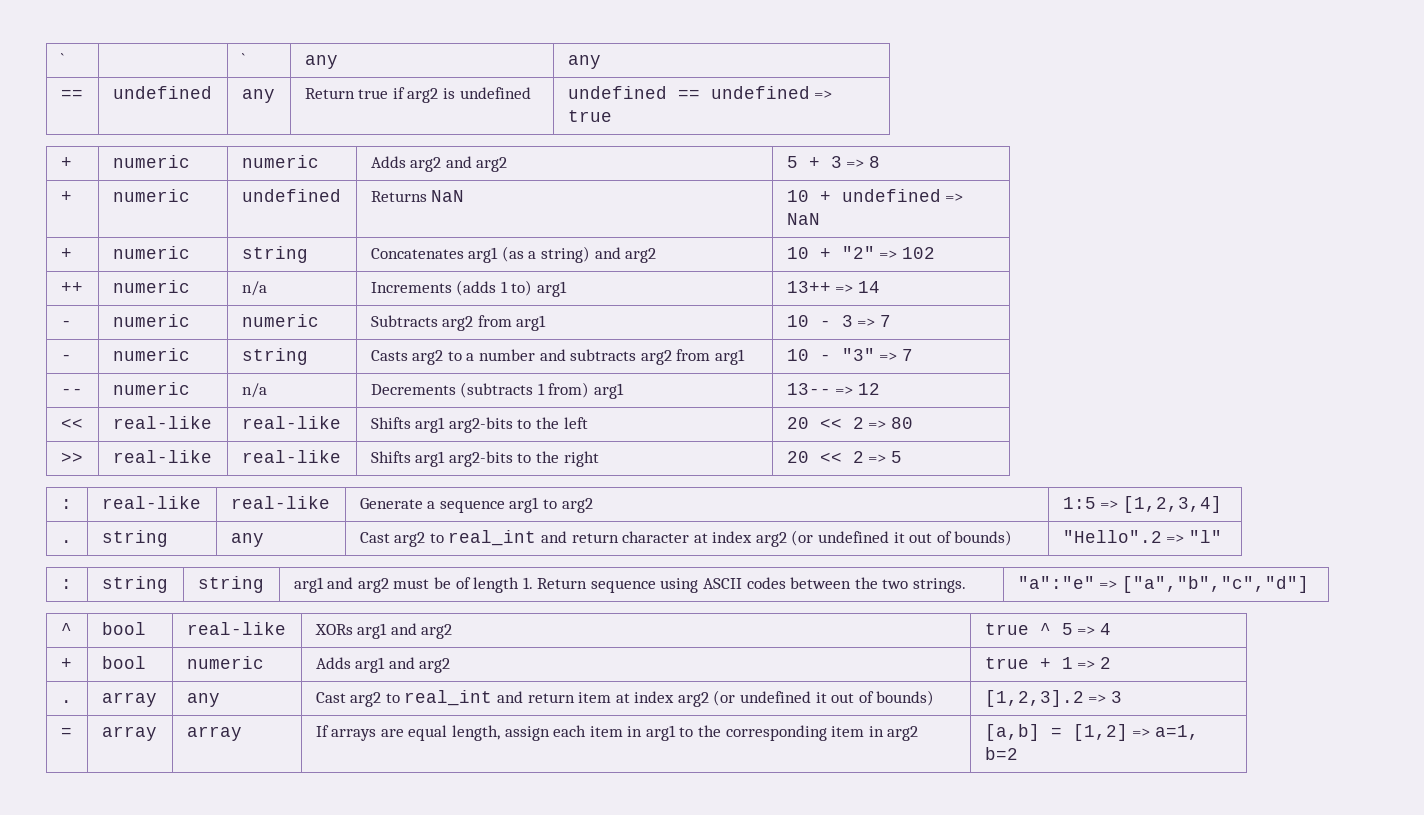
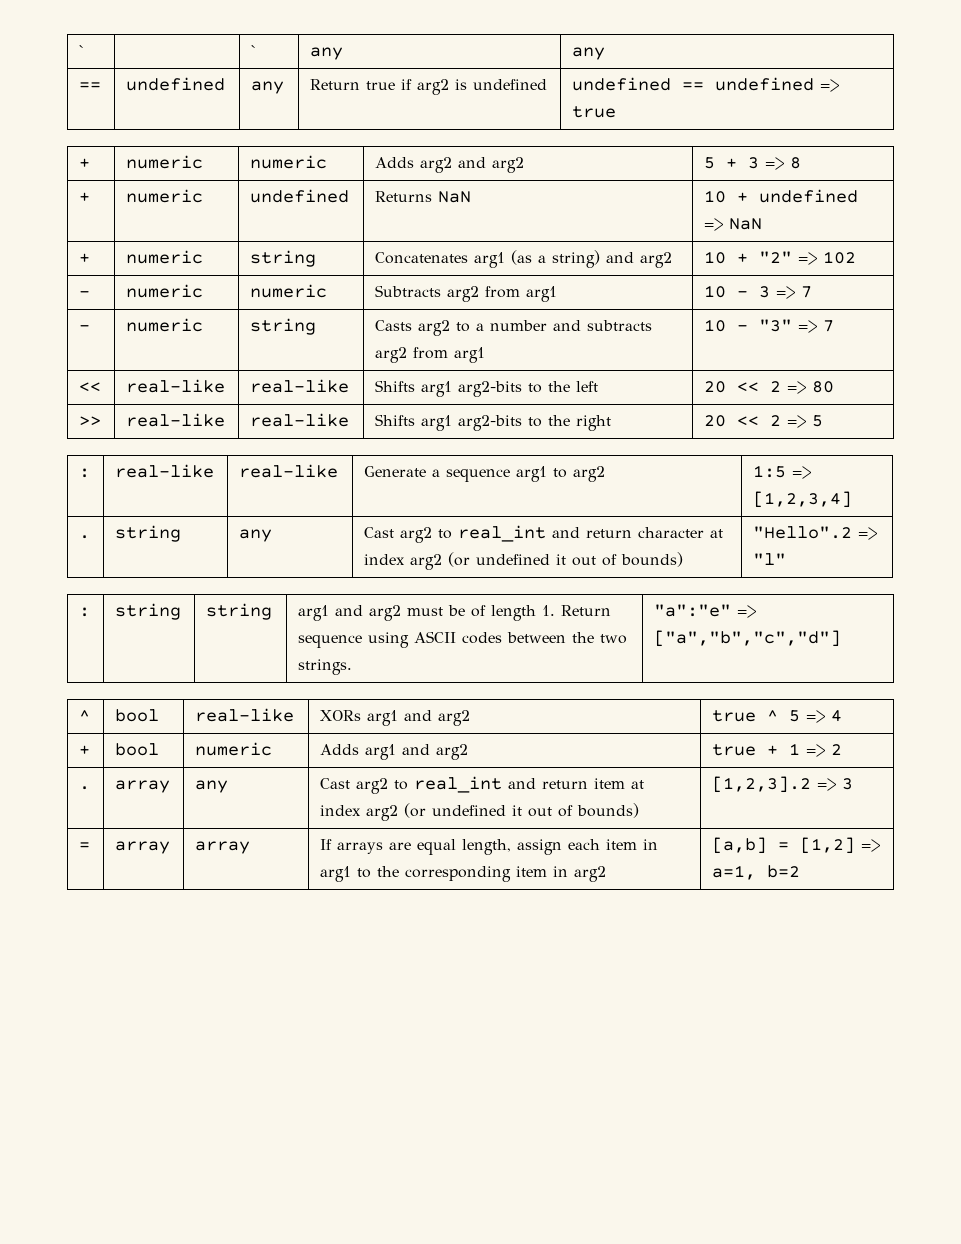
[60,282,83,293] [112,280,190,293] [241,281,267,296] [370,280,567,297] [786,281,880,293] // ++ | numeric | n/a | Increments (adds 1 to) arg1 | 13++ => 14 -> (857, 257) none
[60,388,83,395] [112,382,190,395] [241,383,267,398] [370,382,624,399] [786,383,880,395] // -- | numeric | n/a | Decrements (subtracts 1 from) arg1 | 13-- => 12 -> (835, 326) none

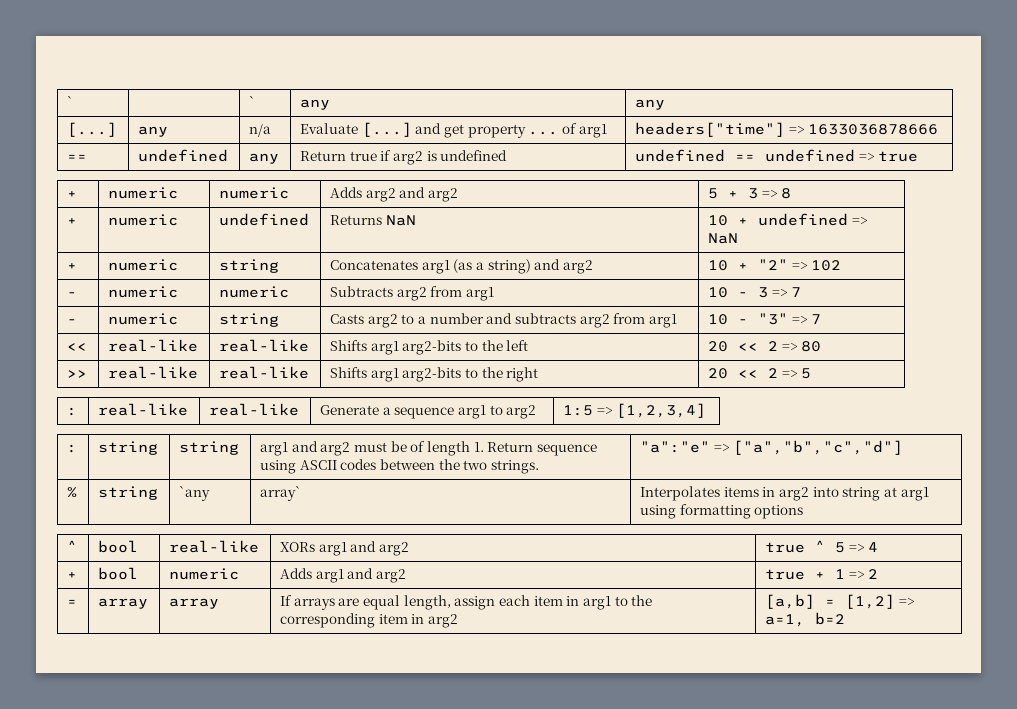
(606, 53) none -> [67,122,118,137] [138,126,169,137] [249,124,272,137] [300,122,607,138] [635,122,939,137] // [...] | any | n/a | Evaluate [...] and get property ... of arg1 | headers["time"] => 1633036878666
[79,535,91,539] [115,525,182,542] [239,529,273,542] [364,525,724,543] [364,552,684,570] [753,526,878,540] [753,553,787,565] // . | string | any | Cast arg2 to real_int and return character at index arg2 (or undefined it out of bounds) | "Hello".2 => "l" -> (707, 410) none
(842, 638) none -> [67,487,78,498] [98,486,159,500] [179,486,211,501] [260,486,302,501] [640,486,929,501] [640,504,804,519] // % | string | `any | array` | Interpolates items in arg2 into string at arg1 using formatting options
[79,786,91,790] [115,780,171,793] [195,780,229,793] [320,776,645,794] [320,803,640,821] [712,776,854,793] // . | array | any | Cast arg2 to real_int and return item at index arg2 (or undefined it out of bounds) | [1,2,3].2 => 3 -> (879, 574) none

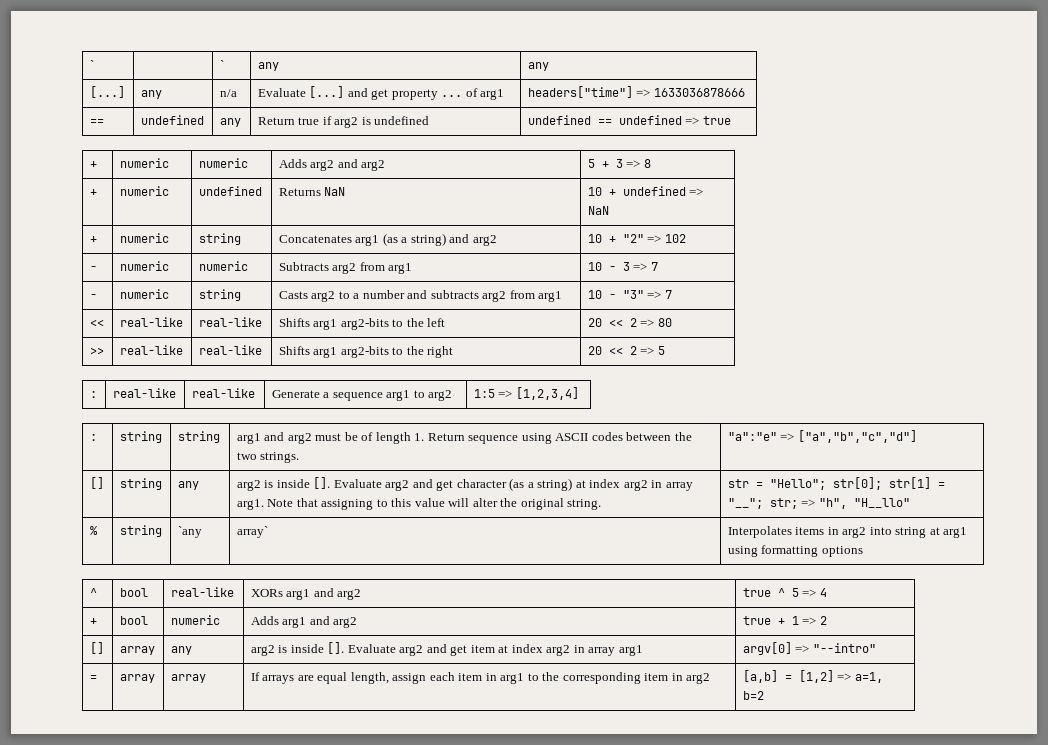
(904, 447) none -> [89,477,104,489] [119,478,162,490] [177,481,199,490] [236,477,693,491] [236,498,602,510] [727,477,945,490] [727,498,910,509] // [] | string | any | arg2 is inside []. Evaluate arg2 and get character (as a string) at index arg2 in array arg1. Note that assigning to this value will alter the original string. | str = "Hello"; str[0]; str[1] = "__"; str; => "h", "H__llo"
(879, 574) none -> [89,642,104,654] [119,646,155,655] [170,646,192,655] [250,642,643,656] [742,642,876,655] // [] | array | any | arg2 is inside []. Evaluate arg2 and get item at index arg2 in array arg1 | argv[0] => "--intro"

